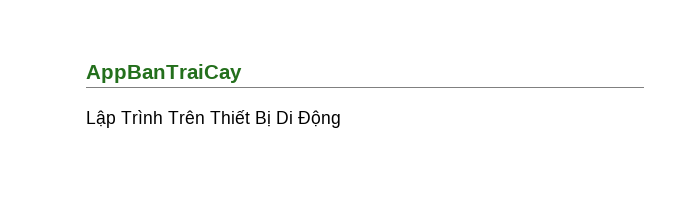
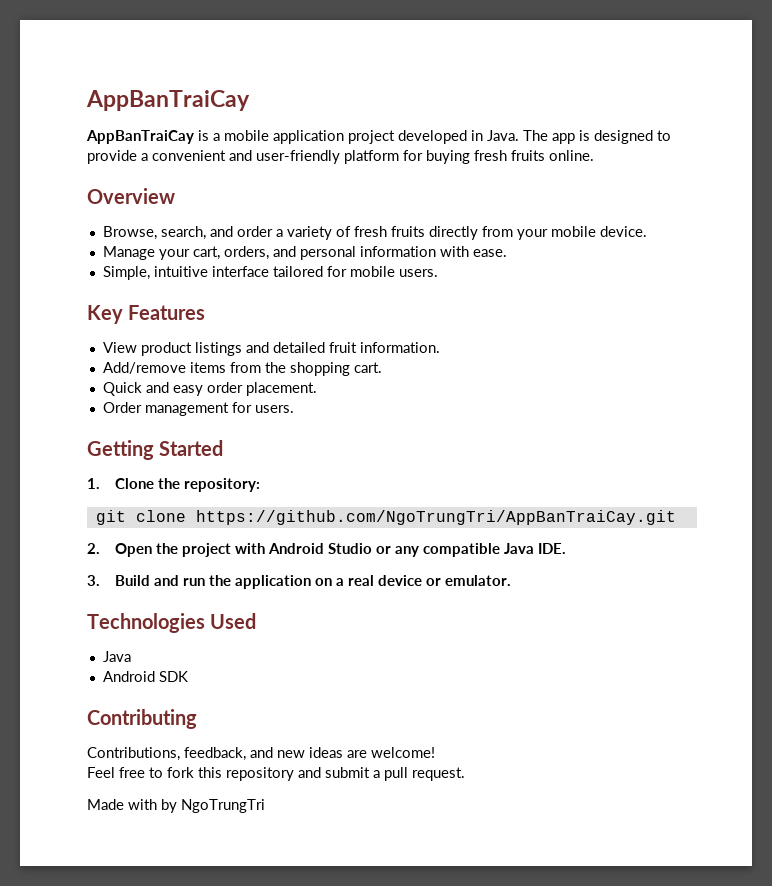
[86,110,341,128] Lập Trình Trên Thiết Bị Di Động -> [86,130,671,144] [87,150,594,164] [87,188,175,204] [102,226,647,240] [102,246,507,260] [102,266,438,280] [87,305,206,324] [102,342,440,356] [102,362,382,376] [102,382,317,396] [102,402,294,416] [87,440,224,460] [87,478,261,492] [95,510,676,525] [87,543,567,557] [87,575,512,589] [87,613,257,633] [102,651,131,662] [102,671,188,682] [87,709,197,729] [87,747,435,761] [87,767,465,781] [87,799,265,813] AppBanTraiCay is a mobile application project developed in Java. The app is designed to provide a convenient and user-friendly platform for buying fresh fruits online. // Overview // Browse, search, and order a variety of fresh fruits directly from your mobile device. // Manage your cart, orders, and personal information with ease. // Simple, intuitive interface tailored for mobile users. // Key Features // View product listings and detailed fruit information. // Add/remove items from the shopping cart. // Quick and easy order placement. // Order management for users. // Getting Started // 1. Clone the repository: // git clone https://github.com/NgoTrungTri/AppBanTraiCay.git // 2. Open the project with Android Studio or any compatible Java IDE. // 3. Build and run the application on a real device or emulator. // Technologies Used // Java // Android SDK // Contributing // Contributions, feedback, and new ideas are welcome! // Feel free to fork this repository and submit a pull request. // Made with by NgoTrungTri

